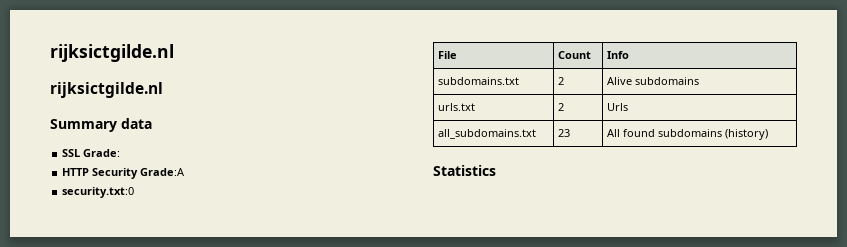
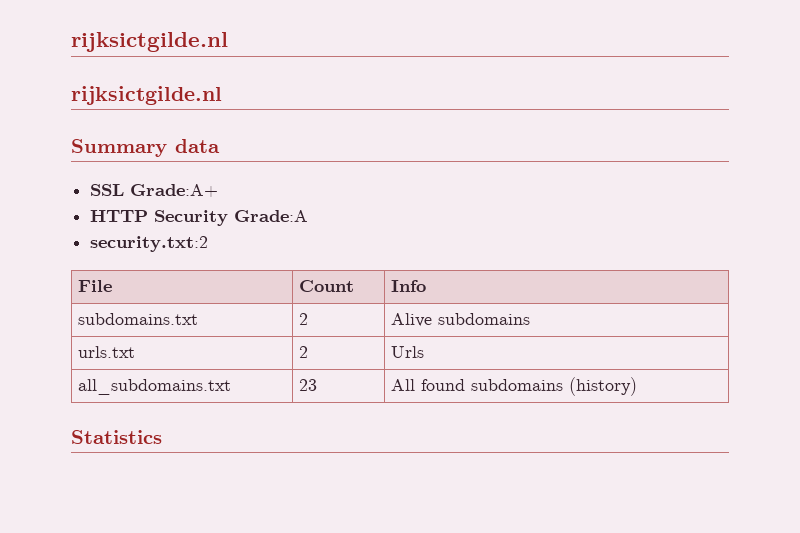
[83,149,121,157] Grade: -> [130,184,219,197] Grade:A+
[62,187,135,198] security.txt:0 -> [90,236,209,252] security.txt:2

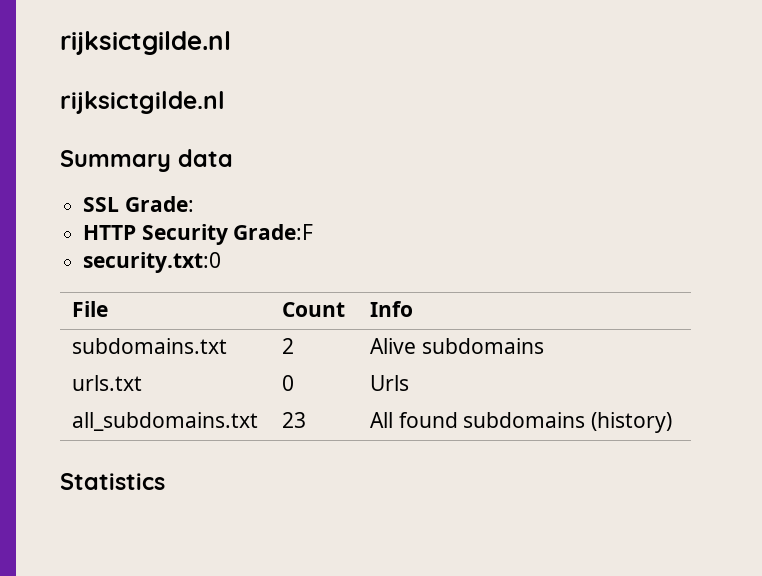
[130,184,219,197] Grade:A+ -> [124,196,194,212] Grade:
[234,210,309,222] [90,236,209,252] Grade:A // security.txt:2 -> [233,224,314,240] [83,252,222,273] Grade:F // security.txt:0
[299,346,309,358] 2 -> [281,375,294,391] 0

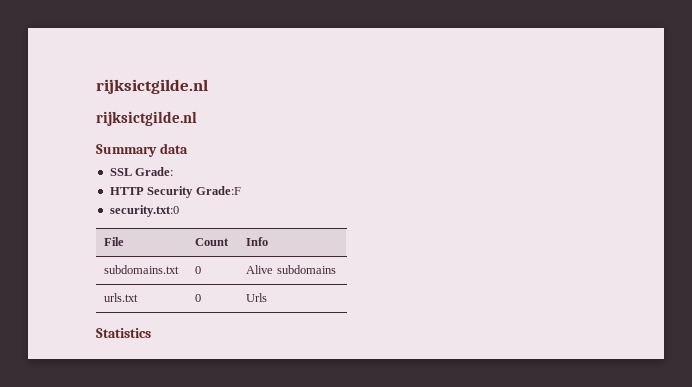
[281,338,294,354] 2 -> [195,266,202,274] 0
[71,412,258,431] [281,412,306,428] [369,412,672,433] // all_subdomains.txt | 23 | All found subdomains (history) -> (268, 297) none

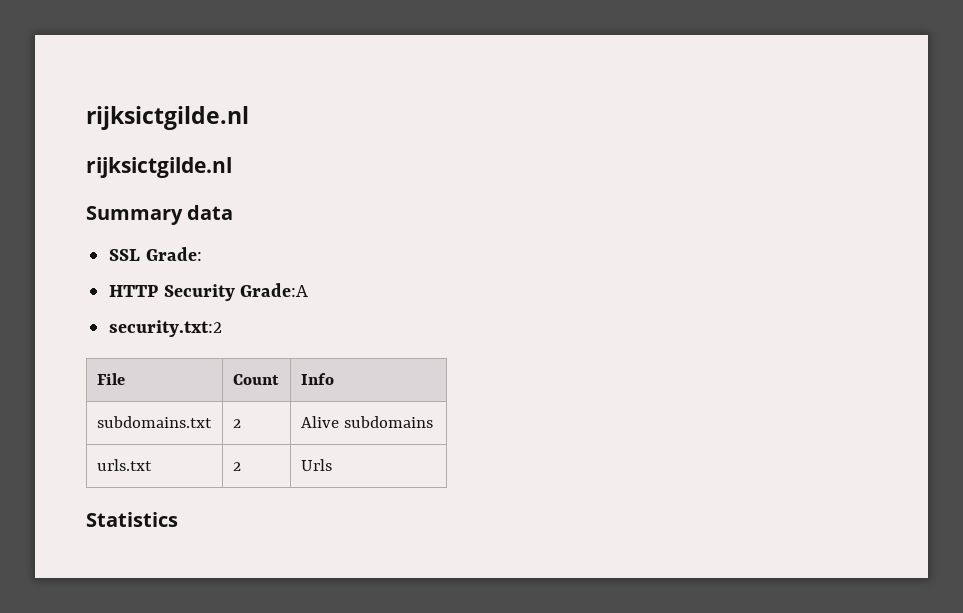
[195,186,241,195] [109,205,179,217] Grade:F // security.txt:0 -> [240,283,309,297] [109,320,223,337] Grade:A // security.txt:2
[195,266,202,274] 0 -> [232,419,241,428] 2
[195,294,202,302] 0 -> [232,462,241,471] 2

